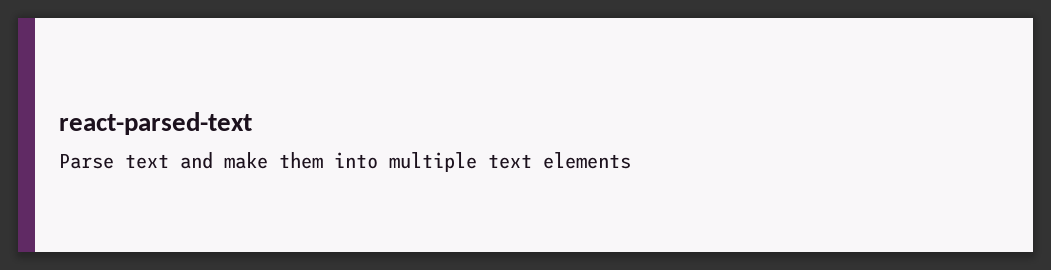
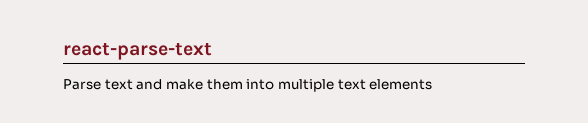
[59,112,252,135] react-parsed-text -> [63,43,212,60] react-parse-text

